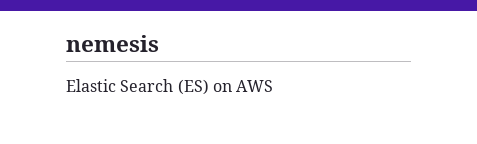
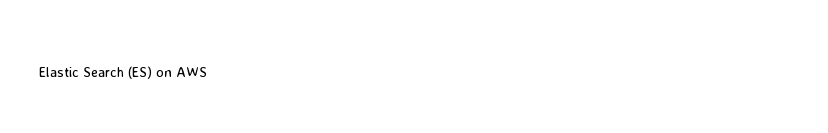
[66,35,159,52] nemesis // -> (39, 72) none

